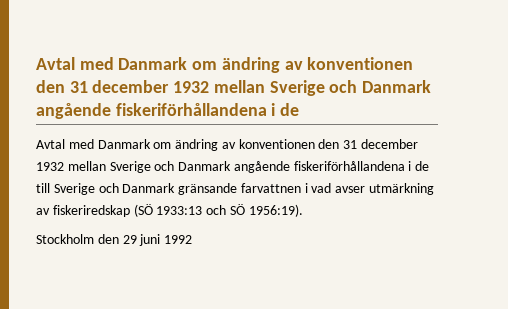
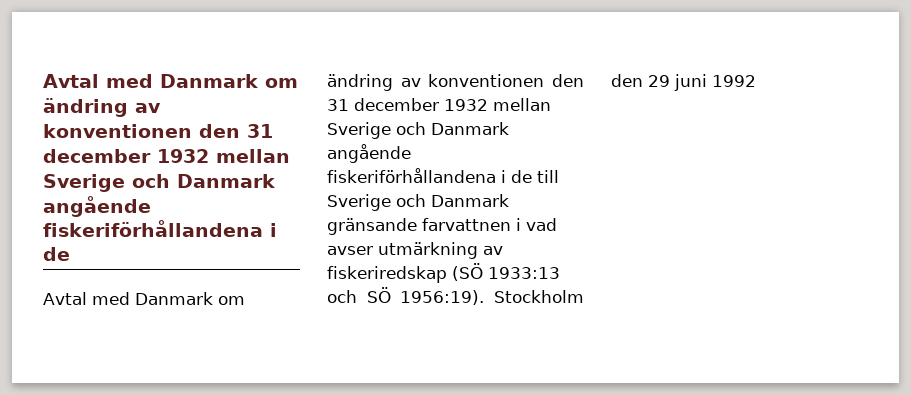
(303, 210) // -> (485, 297) none

